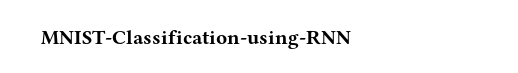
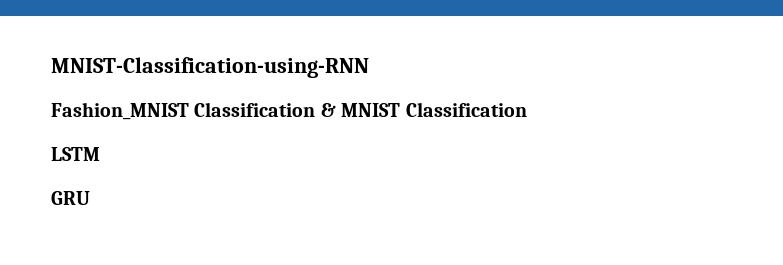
(351, 39) none -> [51,102,527,120] [51,147,100,161] [51,191,90,205] // Fashion_MNIST Classification & MNIST Classification // LSTM // GRU

